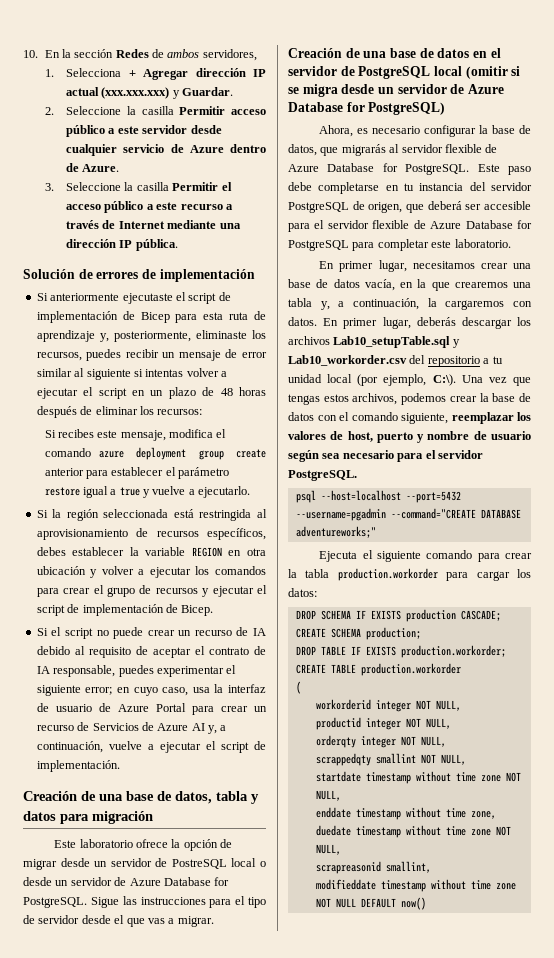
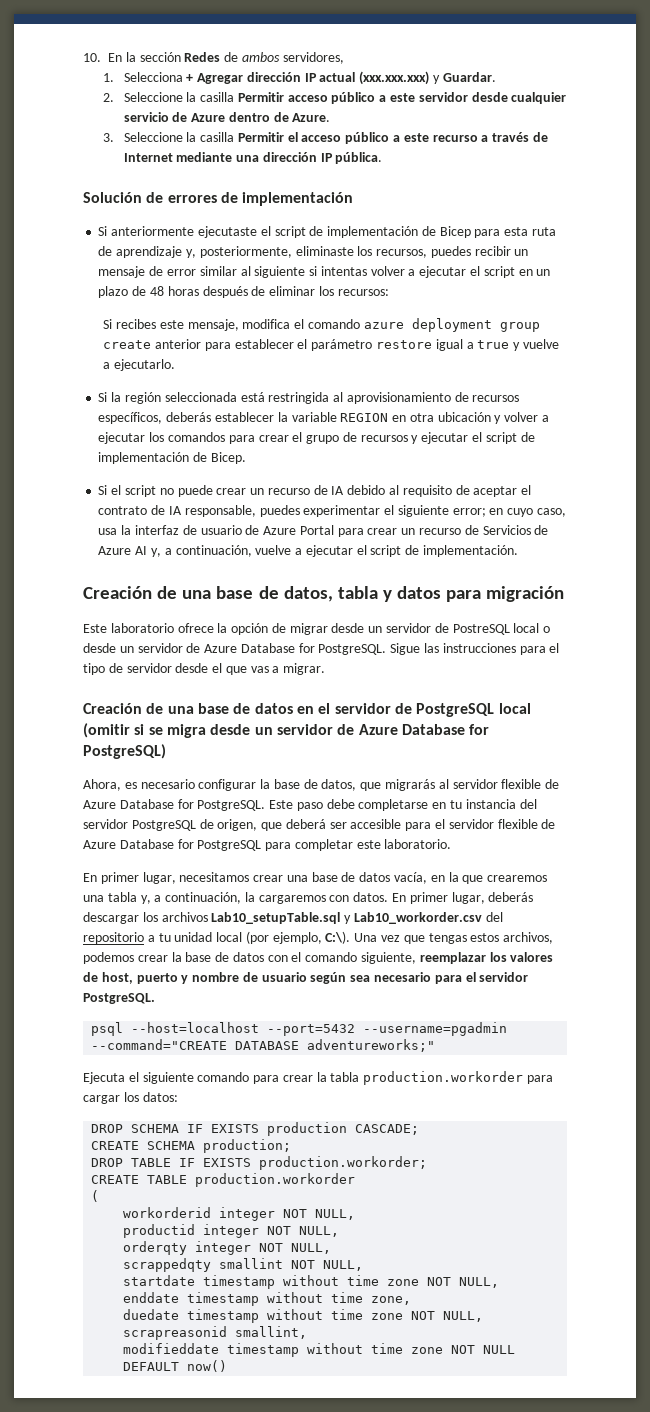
[36,547,66,556] debes -> [166,412,212,422] deberás

